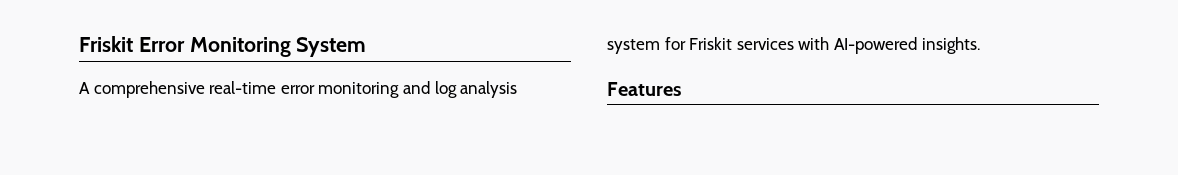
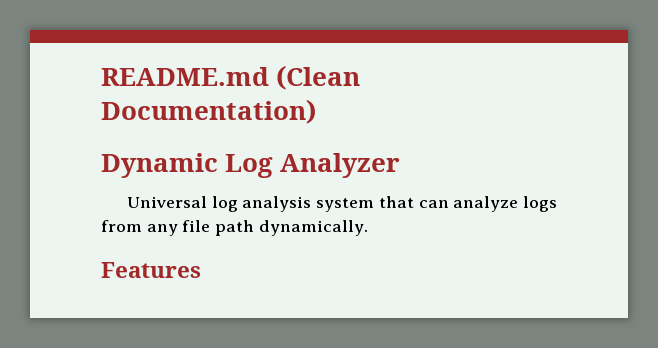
[79,36,367,57] [79,81,518,98] [607,37,980,54] Friskit Error Monitoring System // A comprehensive real-time error monitoring and log analysis system for Friskit services with AI-powered insights. -> [101,65,361,90] [101,99,316,124] [101,153,401,178] [126,196,557,212] [101,220,368,236] README.md (Clean Documentation) // Dynamic Log Analyzer // Universal log analysis system that can analyze logs from any file path dynamically.

